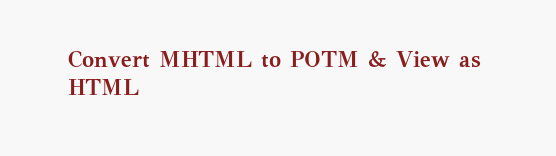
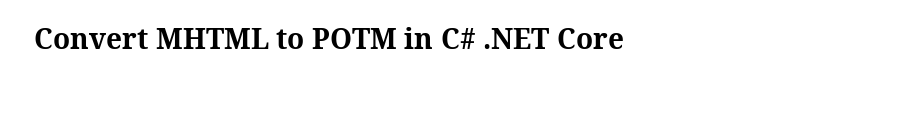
[368,51,481,68] [68,79,139,95] & View as HTML -> [404,27,624,49] in C# .NET Core

